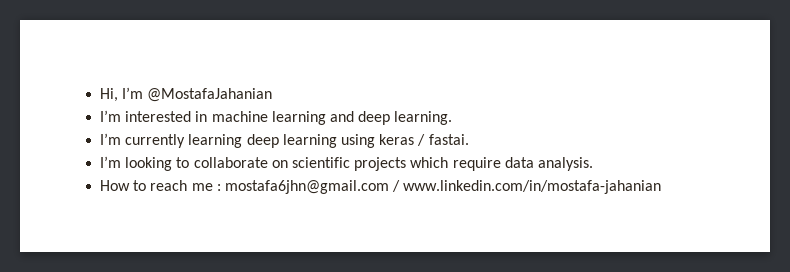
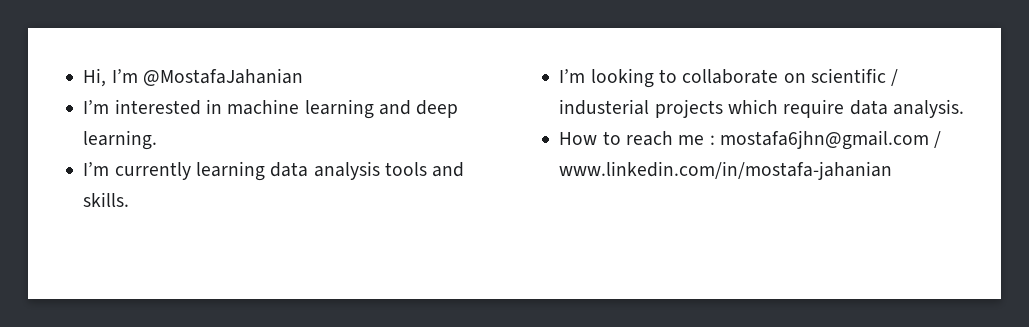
[246,134,469,148] deep learning using keras / fastai. -> [270,161,465,180] [83,192,130,207] data analysis tools and skills.
(350, 162) none -> [891,69,899,86] [559,99,650,115] / industerial

